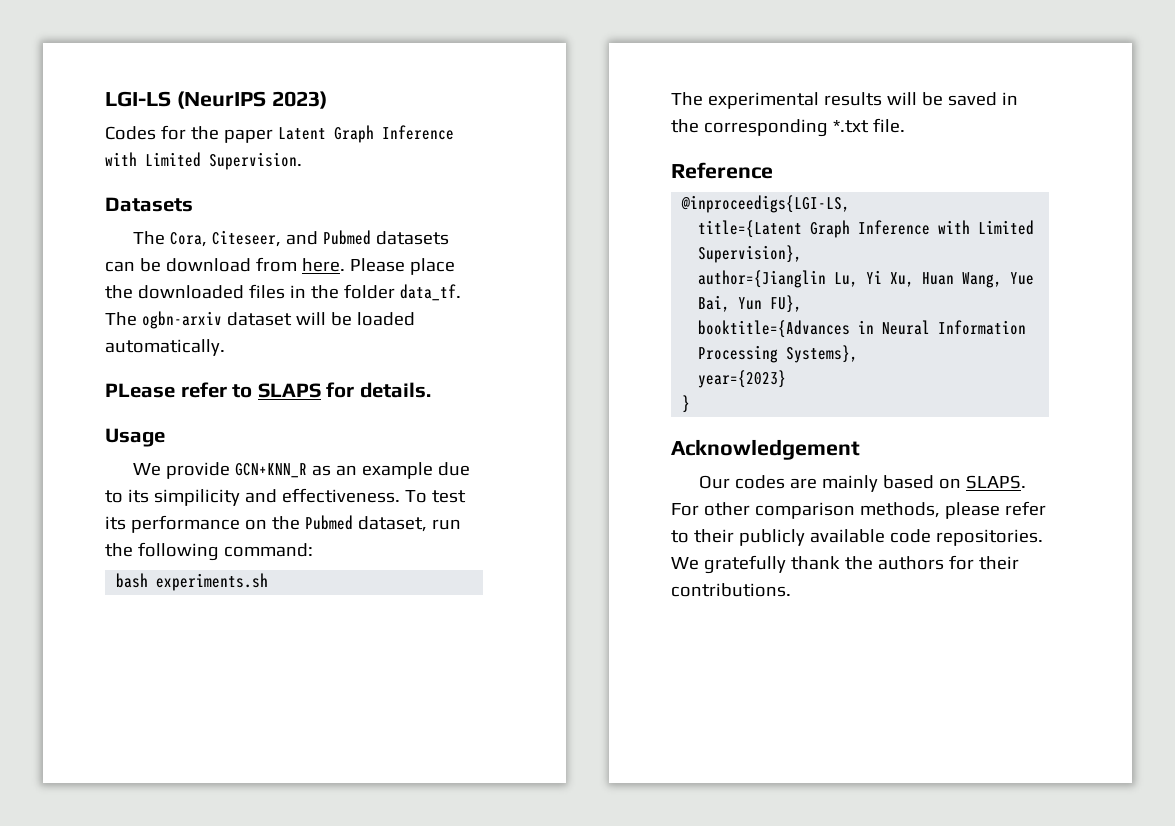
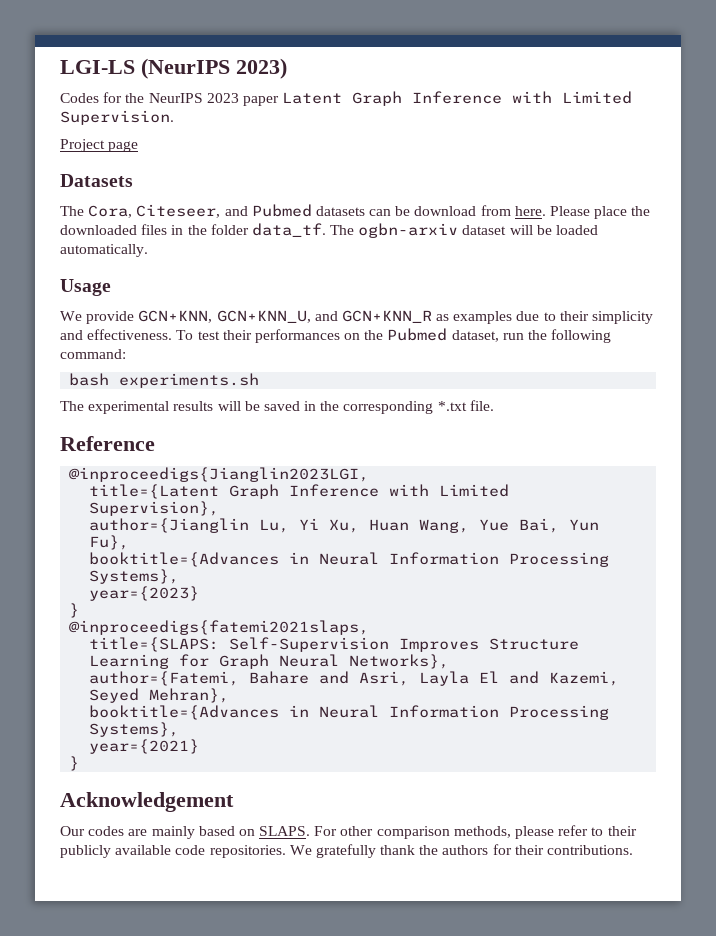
(219, 133) none -> [148,93,239,103] NeurIPS 2023
(302, 161) none -> [60,139,139,152] // Project page
[105,382,431,398] [105,428,165,447] [133,462,471,479] [105,489,240,506] PLease refer to SLAPS for details. // Usage // We provide GCN+KNN_R as an example due to its simpilicity -> [60,279,111,296] [60,310,654,324] Usage // We provide GCN+KNN, GCN+KNN_U, and GCN+KNN_R as examples due to their simplicity
[105,515,240,533] its performance -> [222,329,340,343] their performances
[681,195,851,213] @inproceedigs{LGI-LS, -> [69,467,370,482] @inproceedigs{Jianglin2023LGI,
[770,295,803,313] FU}, -> [89,535,130,550] Fu},
(691, 404) none -> [69,620,370,635] [89,637,580,652] [89,654,450,669] [89,671,620,686] [89,688,230,703] [89,705,610,720] [89,722,180,737] [89,739,200,754] [69,756,80,771] // @inproceedigs{fatemi2021slaps, // title={SLAPS: Self-Supervision Improves Structure Learning for Graph Neural Networks}, // author={Fatemi, Bahare and Asri, Layla El and Kazemi, Seyed Mehran}, // booktitle={Advances in Neural Information Processing Systems}, // year={2021} // }

